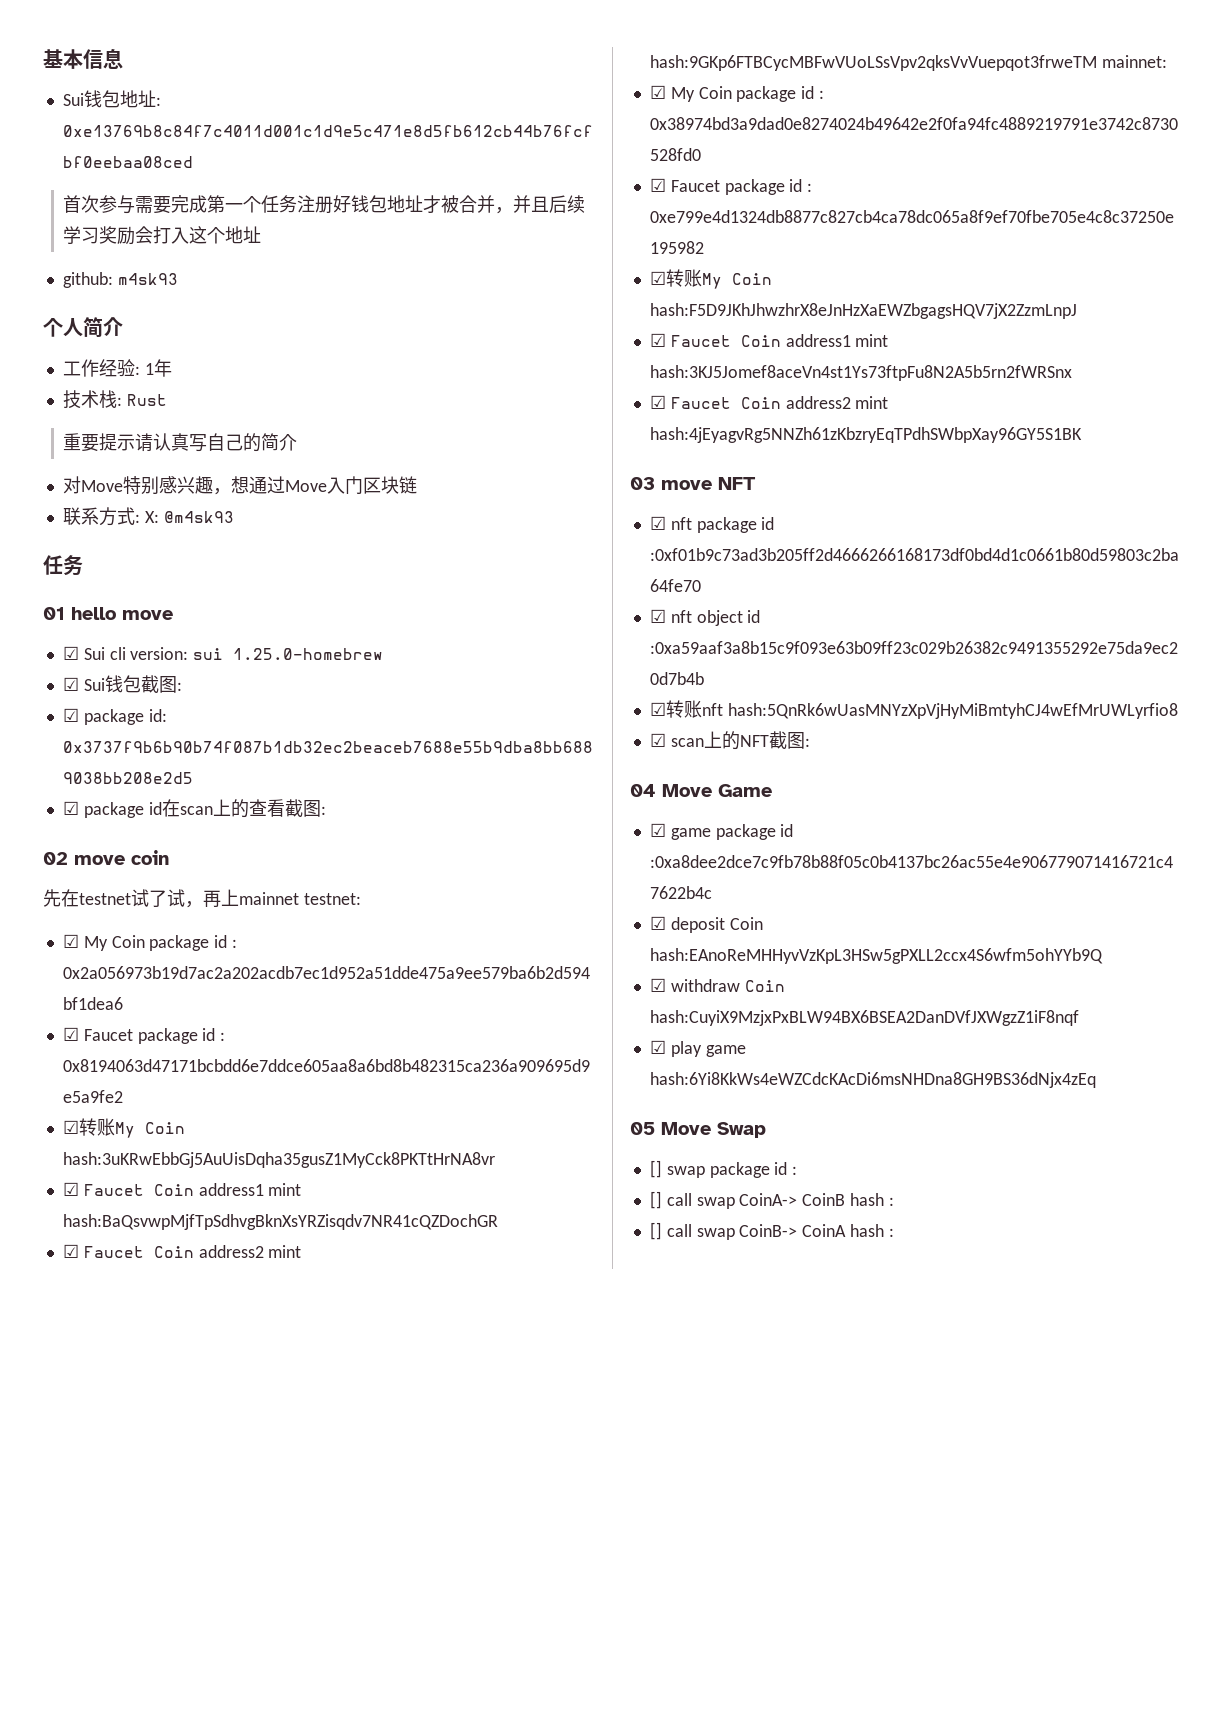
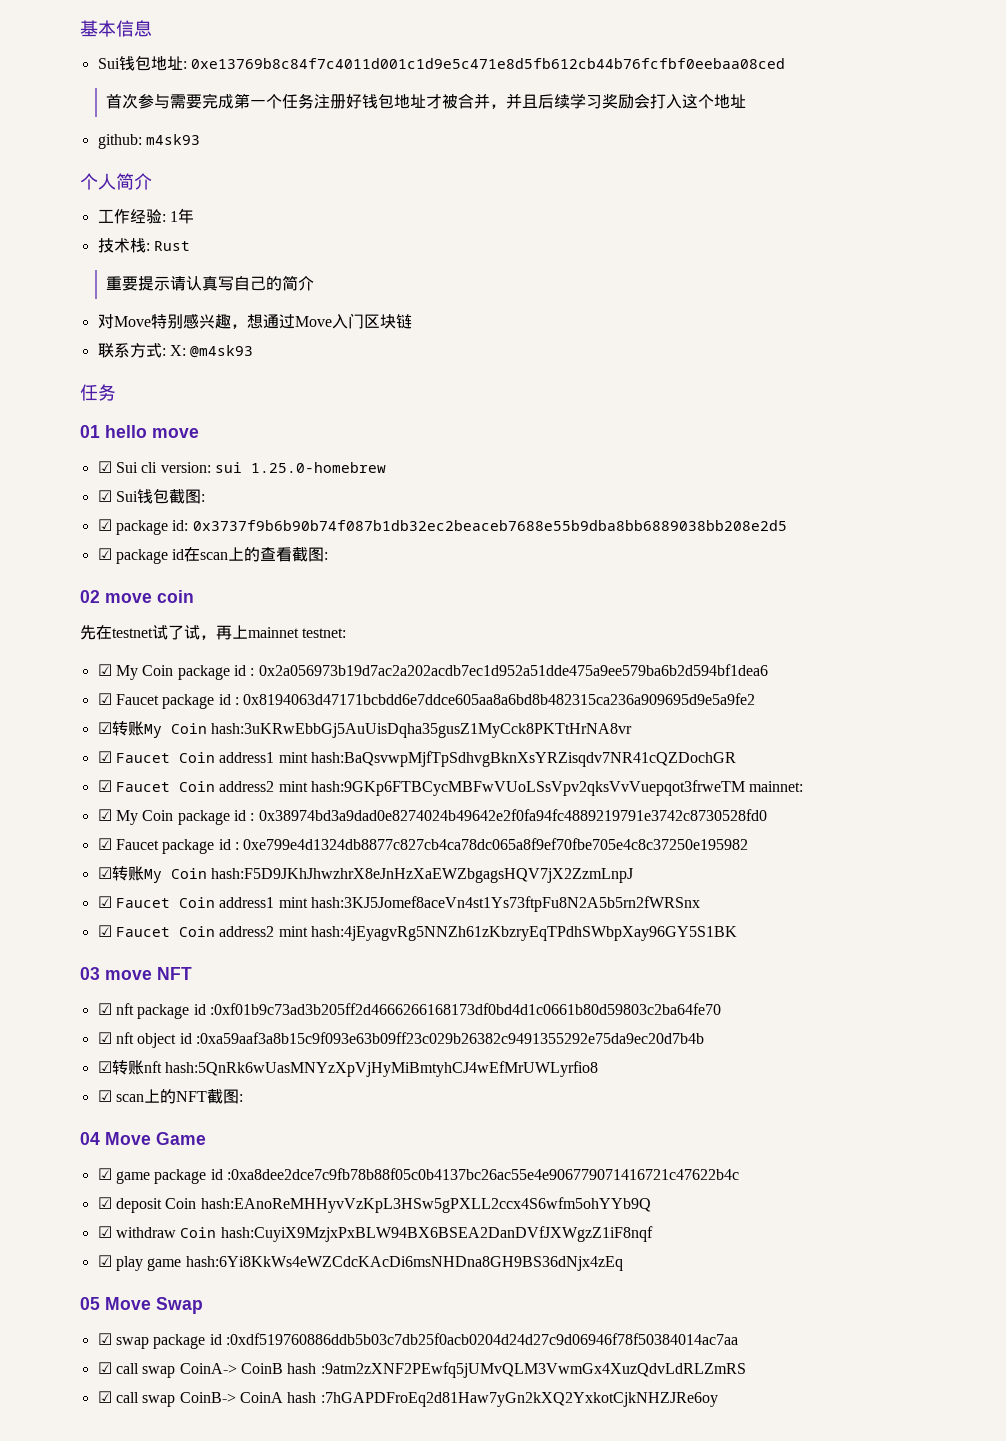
[649,1160,662,1178] [] -> [97,1333,112,1345] ☑
[792,1166,798,1175] [649,1191,662,1209] : // [] -> [225,1333,738,1345] [97,1362,112,1374] :0xdf519760886ddb5b03c7db25f0acb0204d24d27c9d06946f78f50384014ac7aa // ☑
[888,1197,894,1206] [649,1222,662,1240] : // [] -> [320,1362,746,1378] [97,1391,112,1403] :9atm2zXNF2PEwfq5jUMvQLM3VwmGx4XuzQdvLdRLZmRS // ☑
[888,1228,894,1237] : -> [320,1392,718,1407] :7hGAPDFroEq2d81Haw7yGn2kXQ2YxkotCjkNHZJRe6oy

